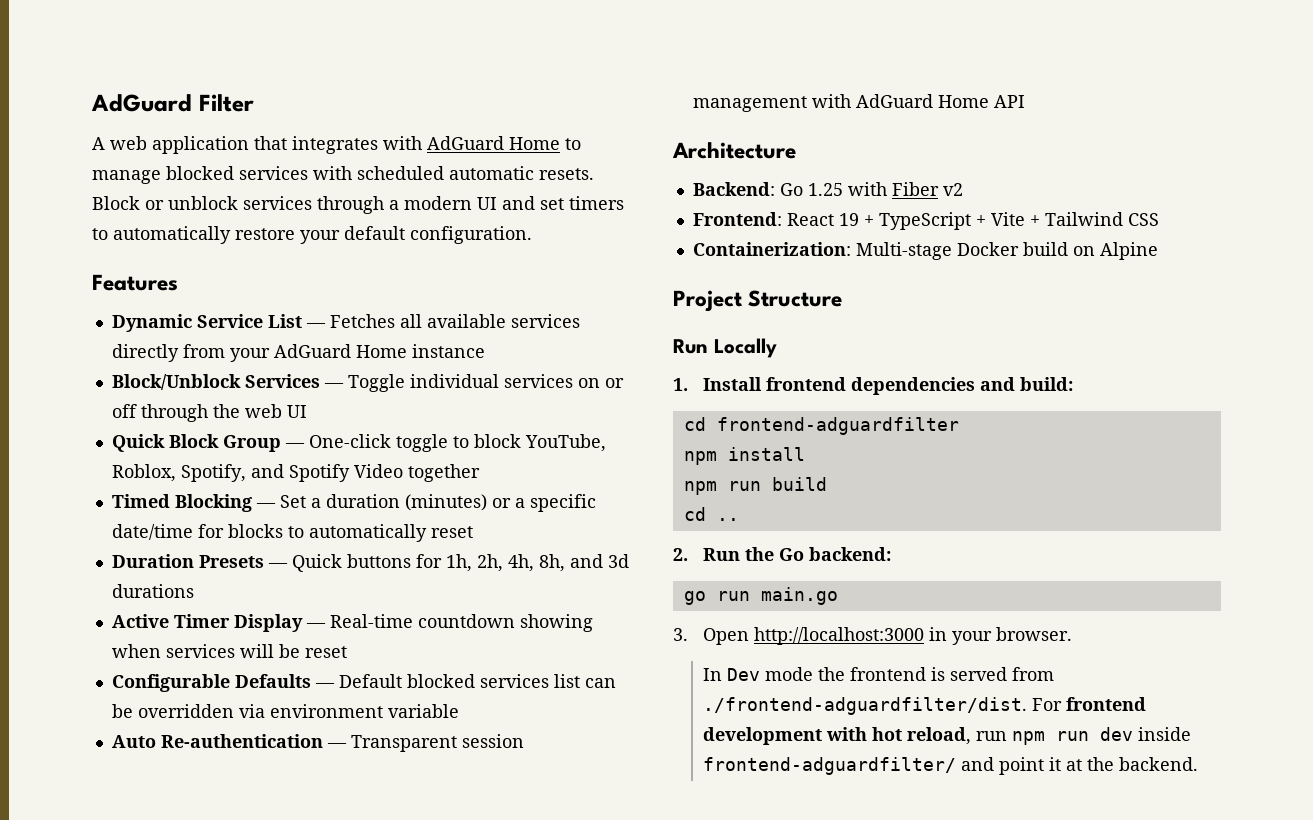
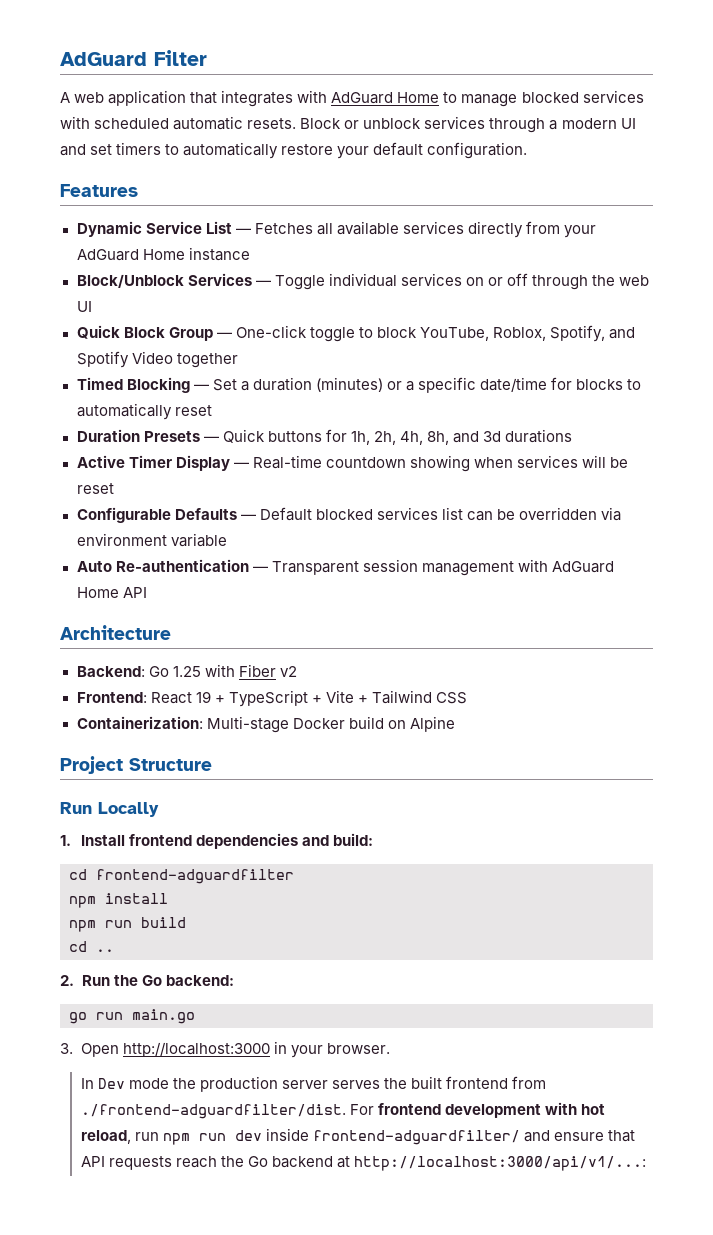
[850,667,1008,681] frontend is served -> [199,1076,509,1092] production server serves the built frontend
[999,757,1199,775] point it at the backend. -> [553,1130,635,1142] [80,1156,646,1171] ensure that API requests reach the Go backend at http://localhost:3000/api/v1/...:

